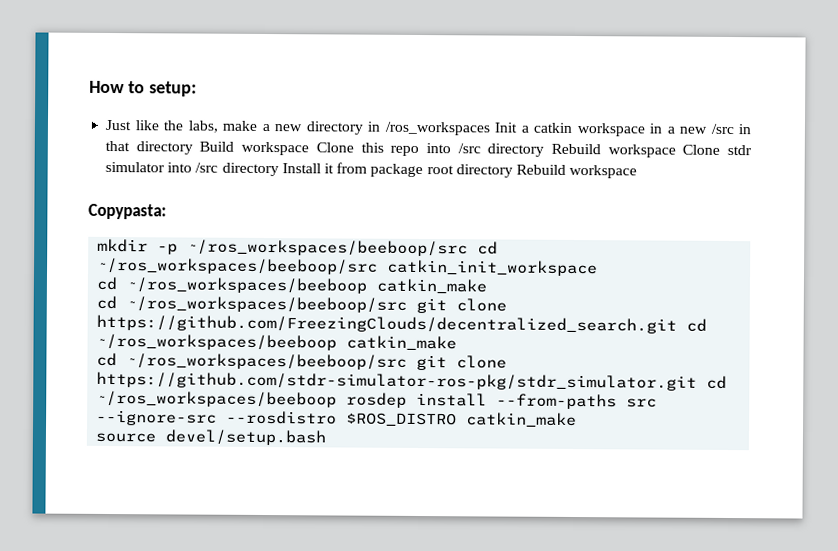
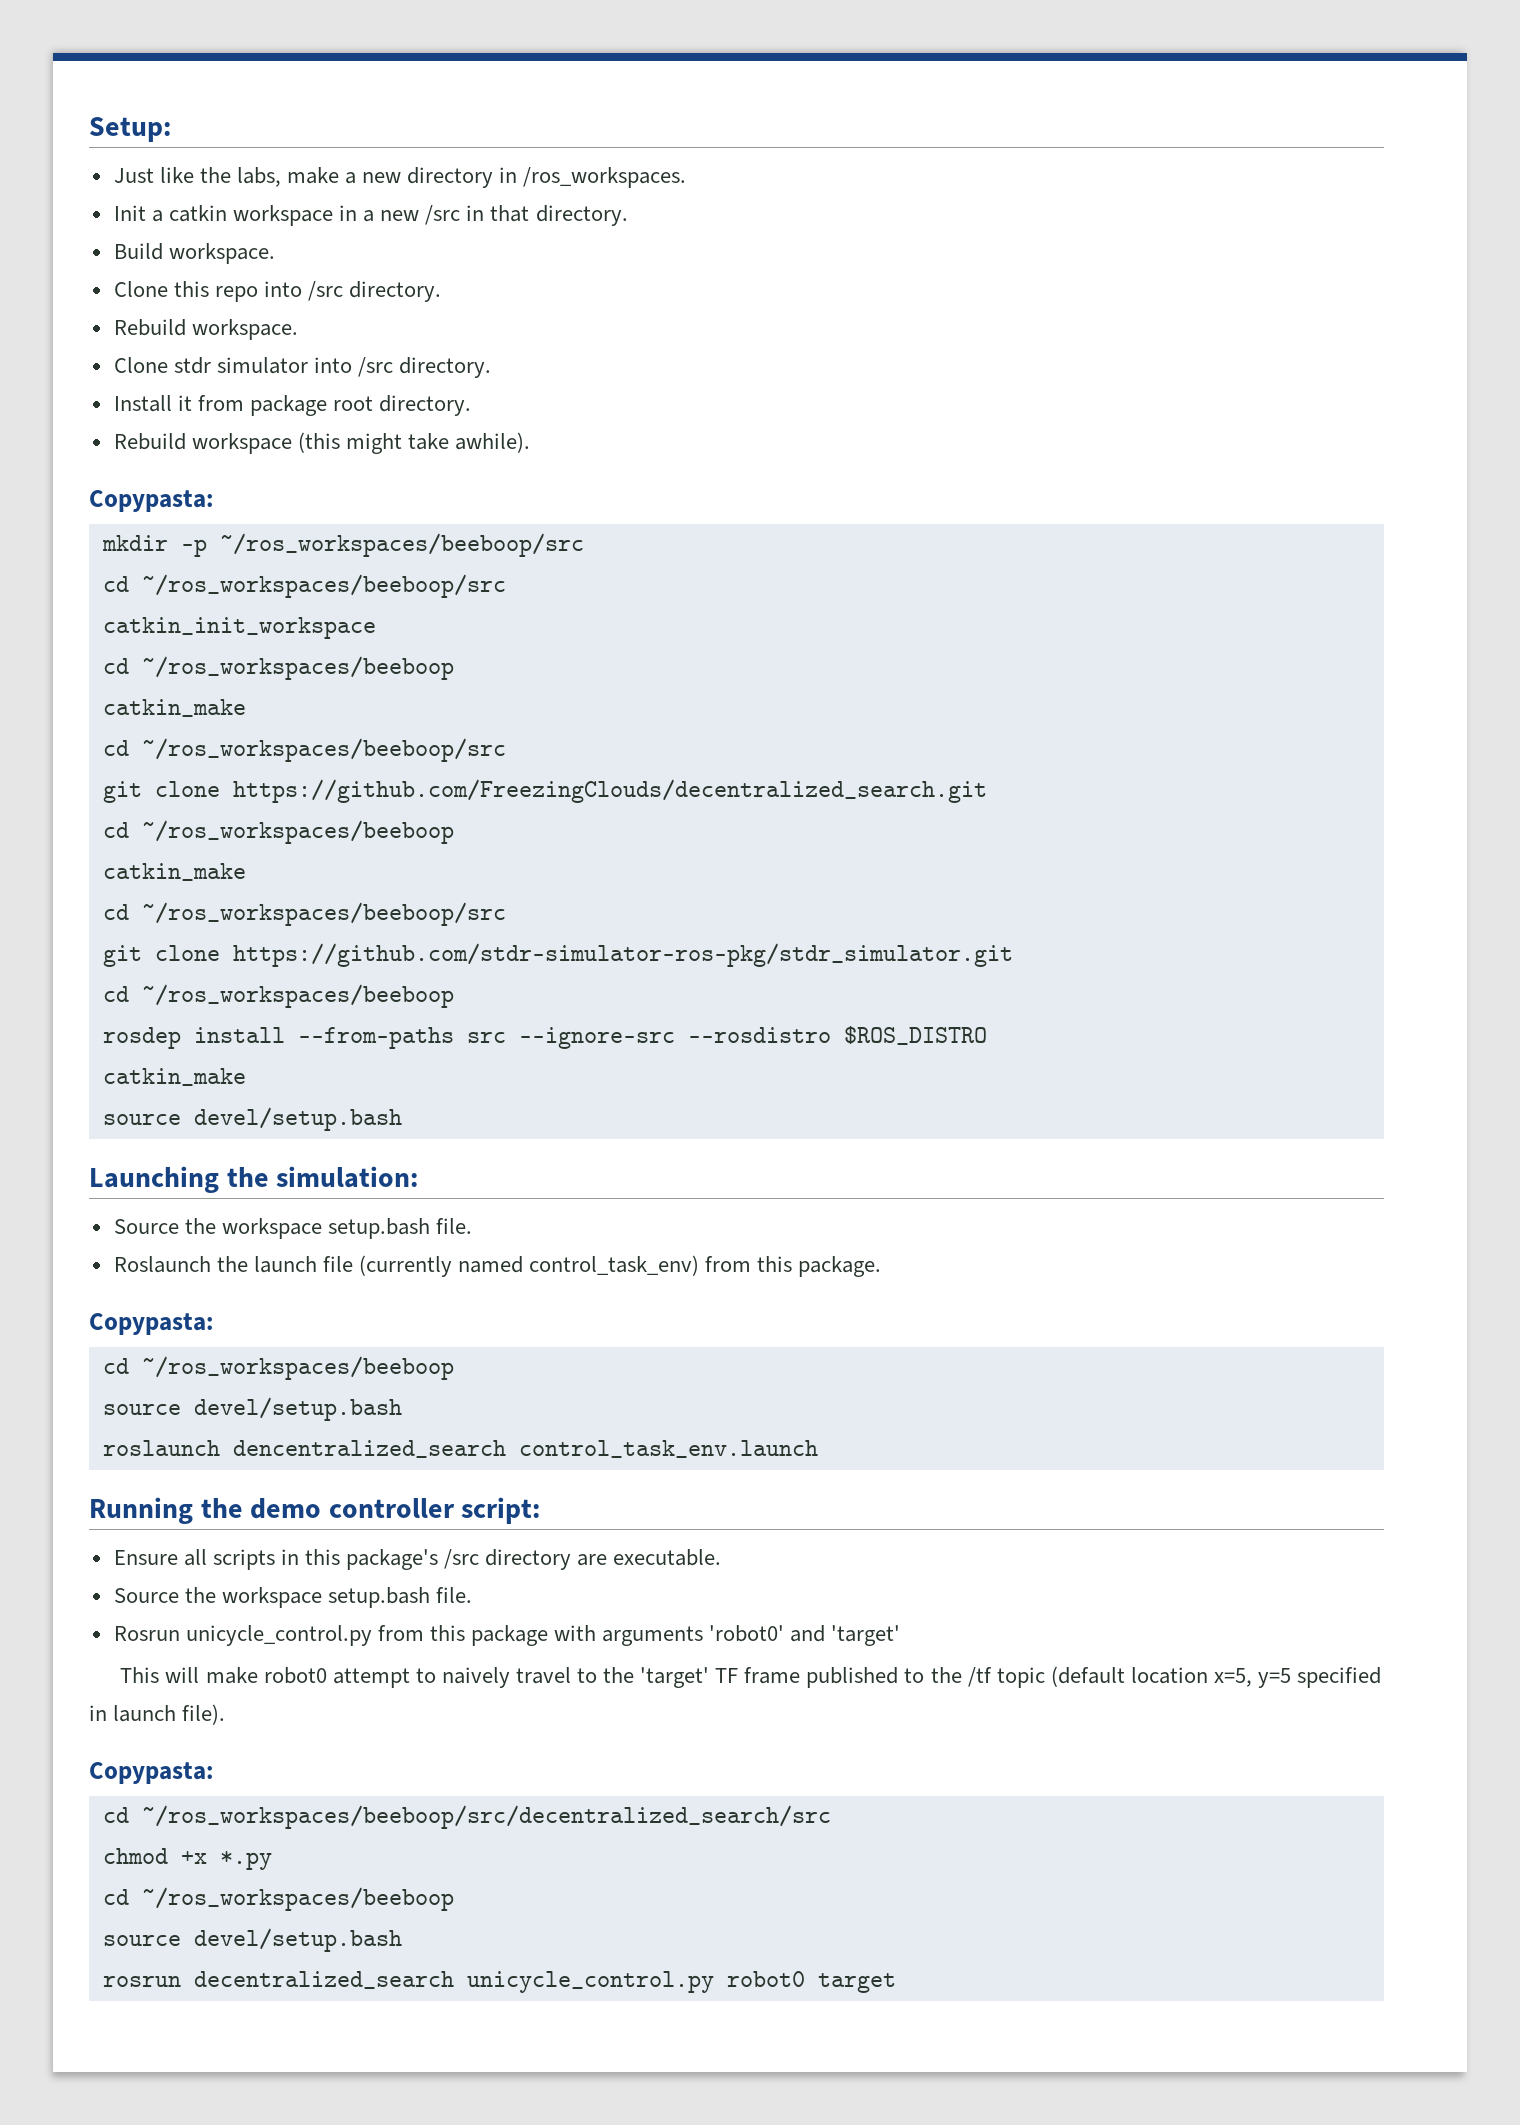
[89,80,197,97] How to setup: -> [89,117,171,142] Setup:
[384,121,490,136] /ros_workspaces -> [523,167,687,188] /ros_workspaces. //
[135,141,310,156] directory Build workspace -> [535,205,628,226] [113,243,275,264] directory. // Build workspace. //
[487,143,676,158] directory Rebuild workspace -> [349,281,442,302] [113,319,298,340] directory. // Rebuild workspace. //
[221,162,279,177] directory -> [399,357,492,378] directory. //
[455,164,638,179] directory Rebuild workspace -> [379,395,472,416] [113,432,531,454] directory. // Rebuild workspace (this might take awhile).
[477,241,499,255] [97,257,379,275] cd ~/ros_workspaces/beeboop/src -> [102,574,506,598] // cd ~/ros_workspaces/beeboop/src //
[376,278,488,294] [96,295,408,313] catkin_make // cd ~/ros_workspaces/beeboop/src -> [102,699,246,717] [102,738,506,762] // catkin_make // cd ~/ros_workspaces/beeboop/src //
[686,318,708,332] [96,333,458,351] [96,352,408,370] cd ~/ros_workspaces/beeboop catkin_make // cd ~/ros_workspaces/beeboop/src -> [102,820,454,844] [102,863,246,881] [102,902,506,926] // cd ~/ros_workspaces/beeboop // catkin_make // cd ~/ros_workspaces/beeboop/src //
[706,375,728,389] [96,390,338,408] cd ~/ros_workspaces/beeboop -> [102,984,454,1008] // cd ~/ros_workspaces/beeboop //
(458, 419) none -> (987, 1035) //
(327, 437) none -> [89,1166,419,1193] [113,1218,473,1239] [113,1255,882,1277] [89,1313,214,1335] [102,1356,454,1380] [102,1397,402,1421] [102,1440,818,1458] [89,1497,541,1524] [113,1549,722,1570] [113,1587,473,1608] [113,1625,901,1646] [120,1666,1382,1688] [89,1704,226,1725] [89,1762,214,1784] [102,1805,831,1829] [102,1848,272,1870] [102,1887,454,1911] [102,1928,402,1952] [102,1971,896,1993] // Launching the simulation: // Source the workspace setup.bash file. // Roslaunch the launch file (currently named control_task_env) from this package. // Copypasta: // cd ~/ros_workspaces/beeboop // source devel/setup.bash // roslaunch dencentralized_search control_task_env.launch // Running the demo controller script: // Ensure all scripts in this package's /src directory are executable. // Source the workspace setup.bash file. // Rosrun unicycle_control.py from this package with arguments 'robot0' and 'target' // This will make robot0 attempt to naively travel to the 'target' TF frame published to the /tf topic (default location x=5, y=5 specified in launch file). // Copypasta: // cd ~/ros_workspaces/beeboop/src/decentralized_search/src // chmod +x *.py // cd ~/ros_workspaces/beeboop // source devel/setup.bash // rosrun decentralized_search unicycle_control.py robot0 target

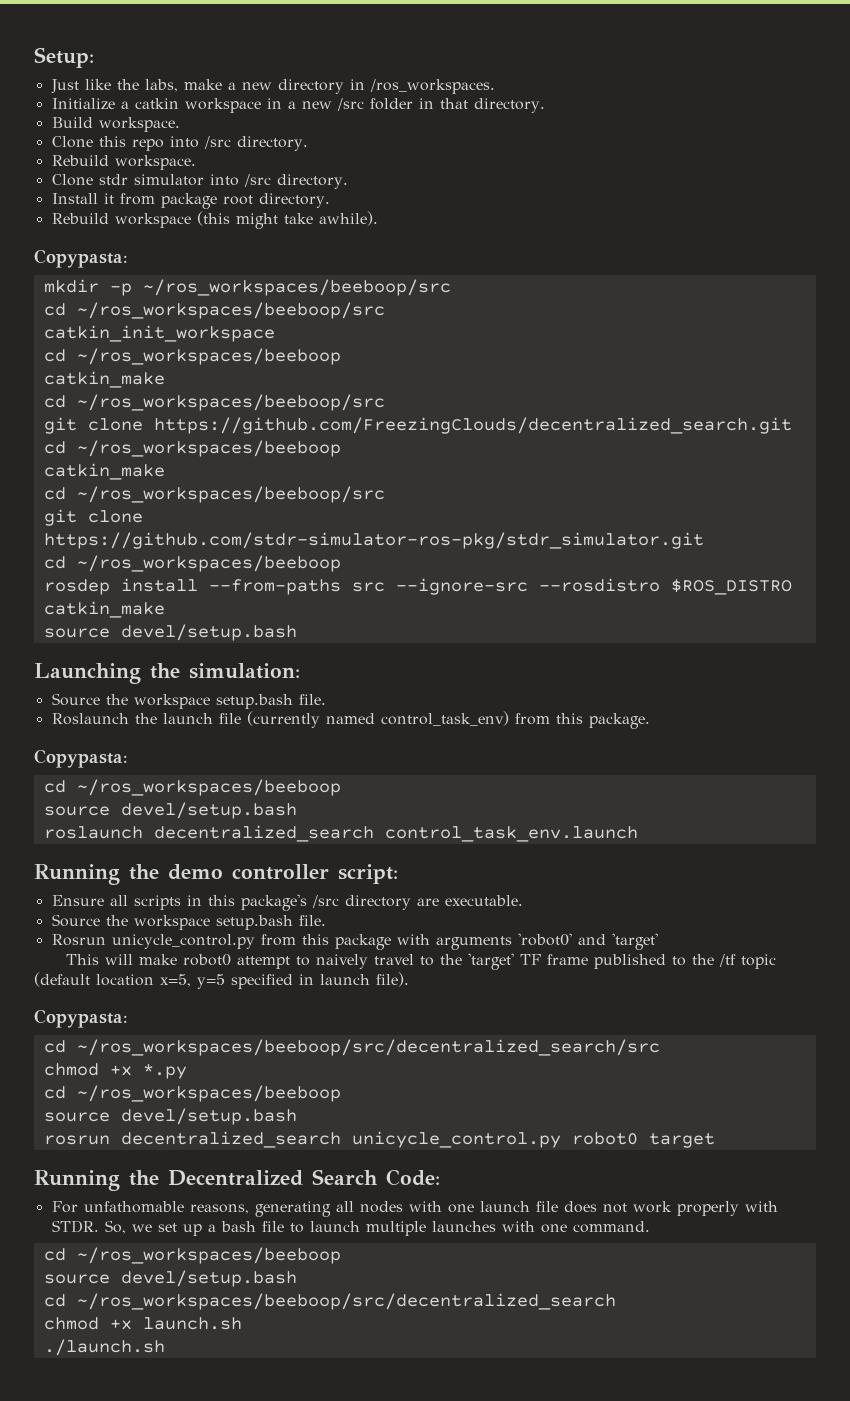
[113,205,146,221] Init -> [51,98,115,110] Initialize
(461, 215) none -> [369,98,413,110] folder
[232,1440,506,1458] dencentralized_search -> [153,825,374,842] decentralized_search
(896, 1983) none -> [34,1169,440,1191] [51,1201,778,1217] [51,1220,650,1236] [43,1247,341,1264] [43,1270,297,1287] [43,1293,616,1310] [43,1317,242,1330] [43,1339,165,1356] // Running the Decentralized Search Code: // For unfathomable reasons, generating all nodes with one launch file does not work properly with STDR. So, we set up a bash file to launch multiple launches with one command. // cd ~/ros_workspaces/beeboop // source devel/setup.bash // cd ~/ros_workspaces/beeboop/src/decentralized_search // chmod +x launch.sh // ./launch.sh

